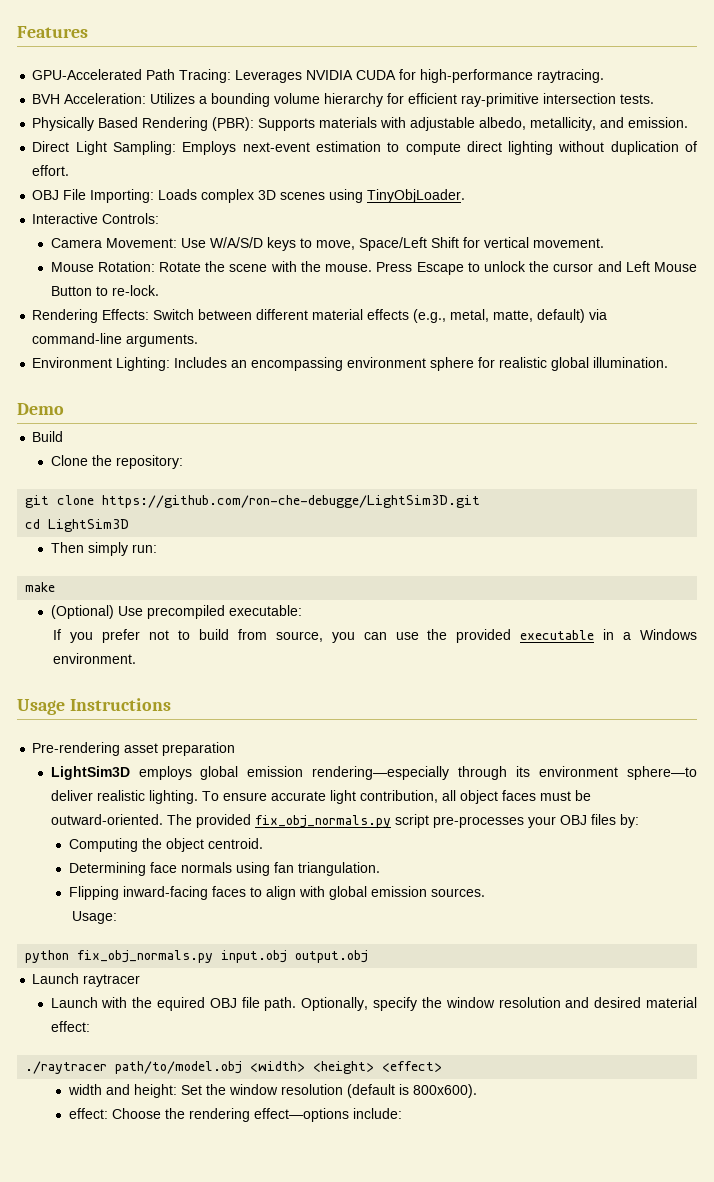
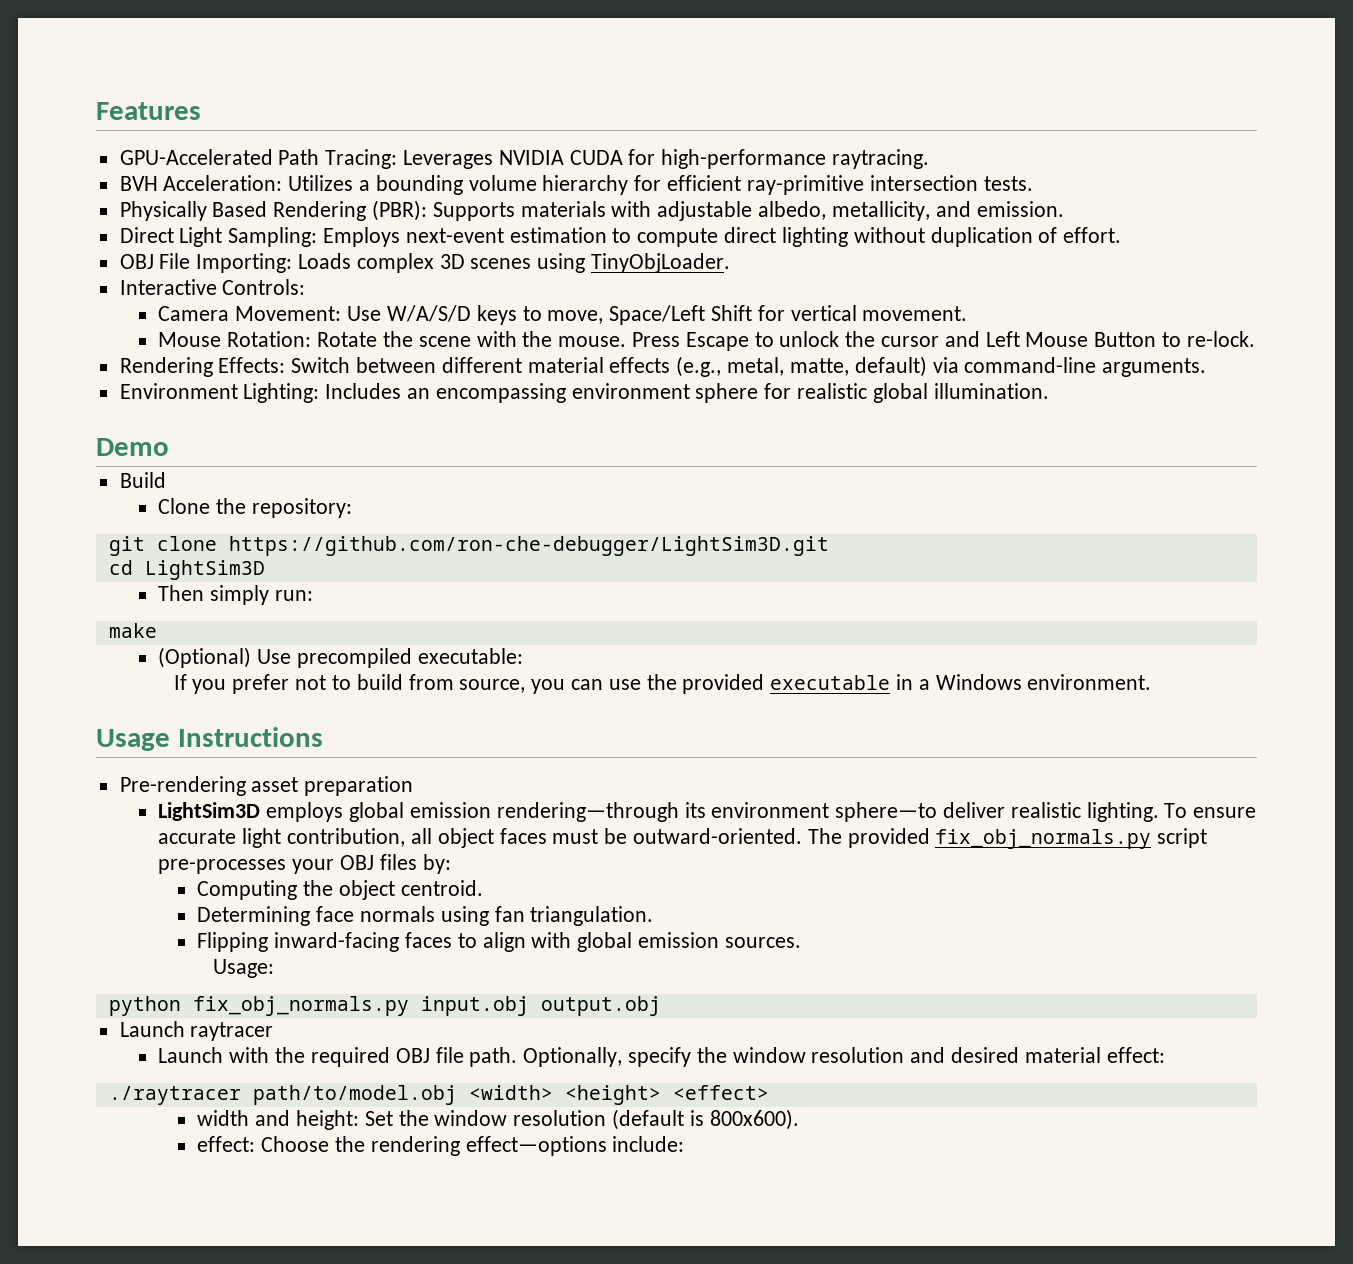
[102,495,481,508] https://github.com/ron-che-debugge/LightSim3D.git -> [228,536,829,556] https://github.com/ron-che-debugger/LightSim3D.git
[312,766,508,780] rendering—especially through -> [496,802,679,822] rendering—through
[157,997,206,1011] equired -> [310,1047,390,1067] required

